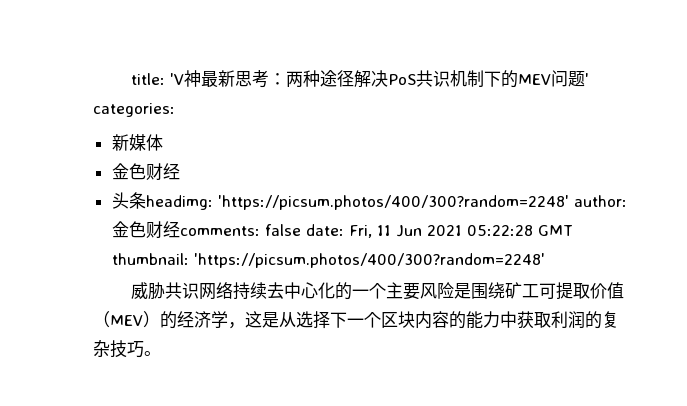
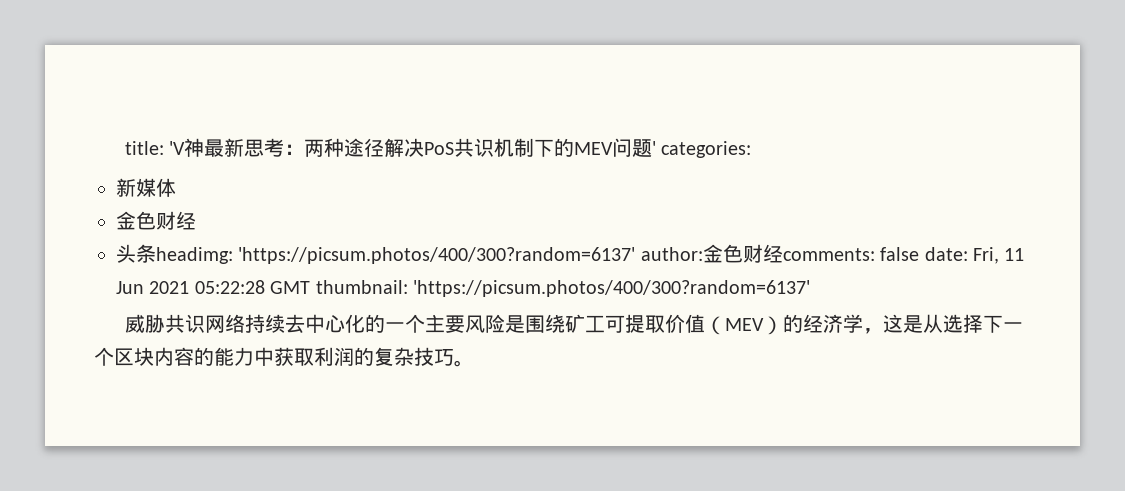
[217,195,569,210] 'https://picsum.photos/400/300?random=2248' -> [238,247,636,264] 'https://picsum.photos/400/300?random=6137'
[193,253,545,268] 'https://picsum.photos/400/300?random=2248' -> [413,280,810,297] 'https://picsum.photos/400/300?random=6137'

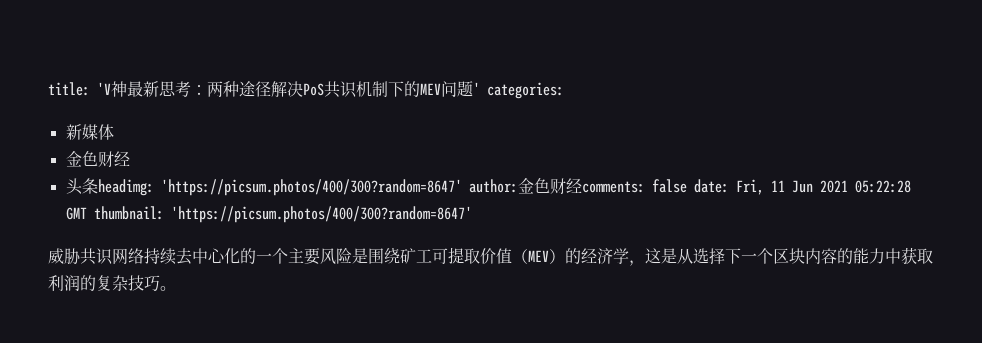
[238,247,636,264] 'https://picsum.photos/400/300?random=6137' -> [160,179,462,196] 'https://picsum.photos/400/300?random=8647'
[413,280,810,297] 'https://picsum.photos/400/300?random=6137' -> [170,206,472,223] 'https://picsum.photos/400/300?random=8647'

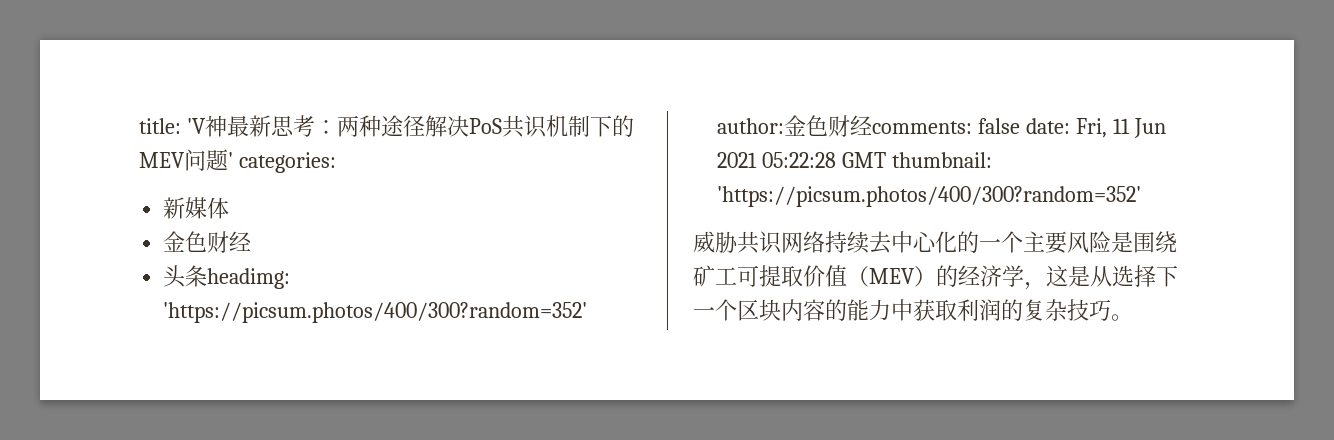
[160,179,462,196] 'https://picsum.photos/400/300?random=8647' -> [163,302,588,323] 'https://picsum.photos/400/300?random=352'
[170,206,472,223] 'https://picsum.photos/400/300?random=8647' -> [717,186,1142,207] 'https://picsum.photos/400/300?random=352'

